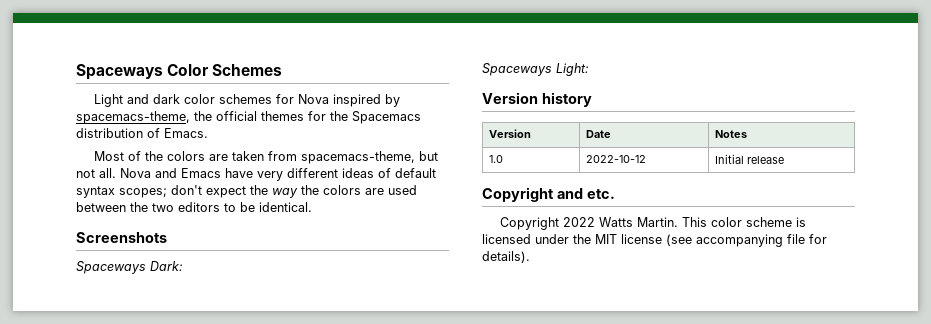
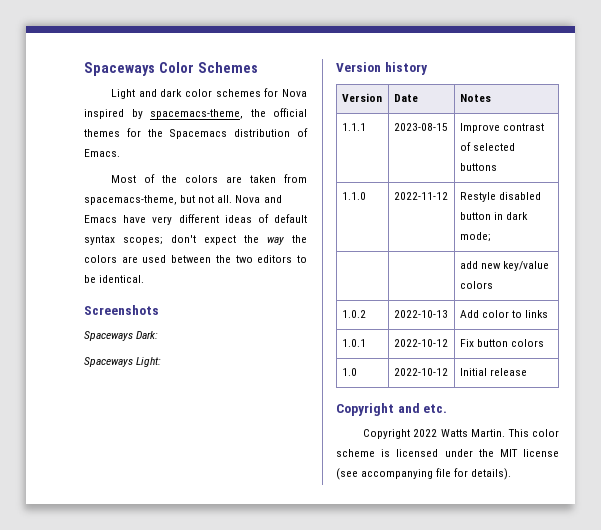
(748, 134) none -> [341,123,366,131] [393,123,448,131] [459,123,544,133] [459,142,515,151] [459,163,497,171] [341,192,366,200] [393,192,448,200] [459,192,541,202] [459,212,528,220] [459,232,491,242] [459,261,549,271] [459,281,493,289] [341,310,366,318] [393,310,448,318] [459,310,548,318] [341,339,366,347] [393,339,448,347] [459,339,544,347] // 1.1.1 | 2023-08-15 | Improve contrast of selected buttons // 1.1.0 | 2022-11-12 | Restyle disabled button in dark mode; // | | add new key/value colors // 1.0.2 | 2022-10-13 | Add color to links // 1.0.1 | 2022-10-12 | Fix button colors

